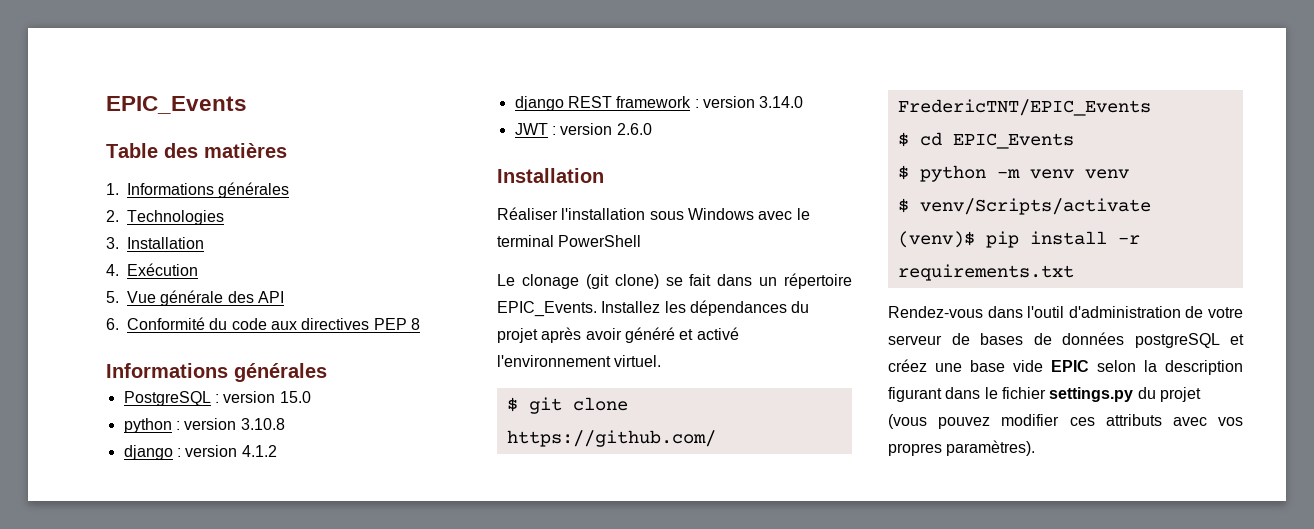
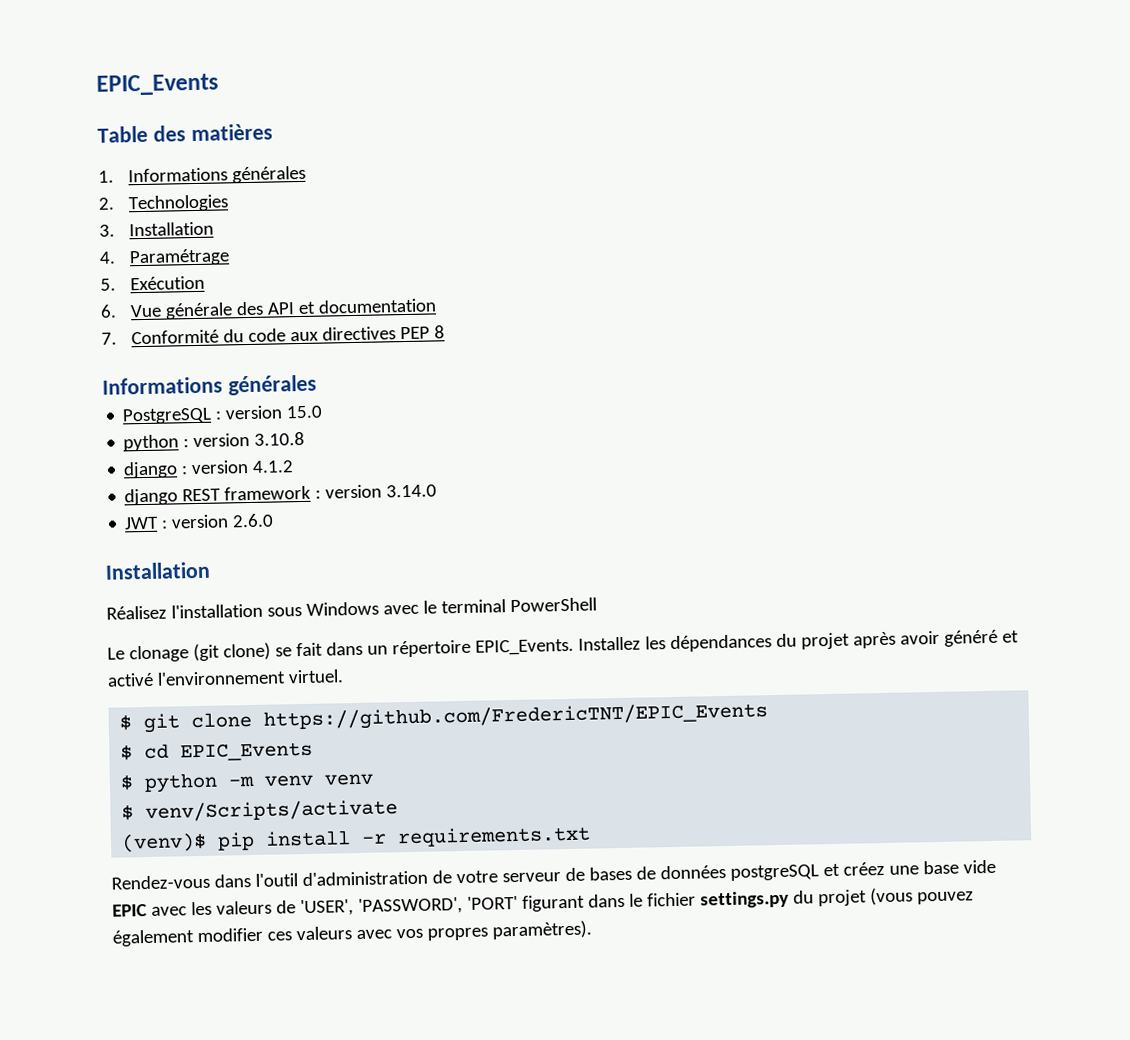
(119, 270) none -> [129,248,231,267] [100,278,116,291] Paramétrage // 5.
[106,291,119,303] 5. -> [100,304,117,318] 6.
[106,318,119,330] // 6. -> [298,298,438,315] [101,332,117,345] et documentation // 7.
[497,207,558,220] Réaliser -> [106,605,167,620] Réalisez
[1097,360,1243,375] selon la description -> [150,895,518,917] avec les valeurs de 'USER', 'PASSWORD', 'PORT'
(991, 423) none -> [112,929,195,947] également
[1105,414,1162,426] attributs -> [295,926,352,941] valeurs

